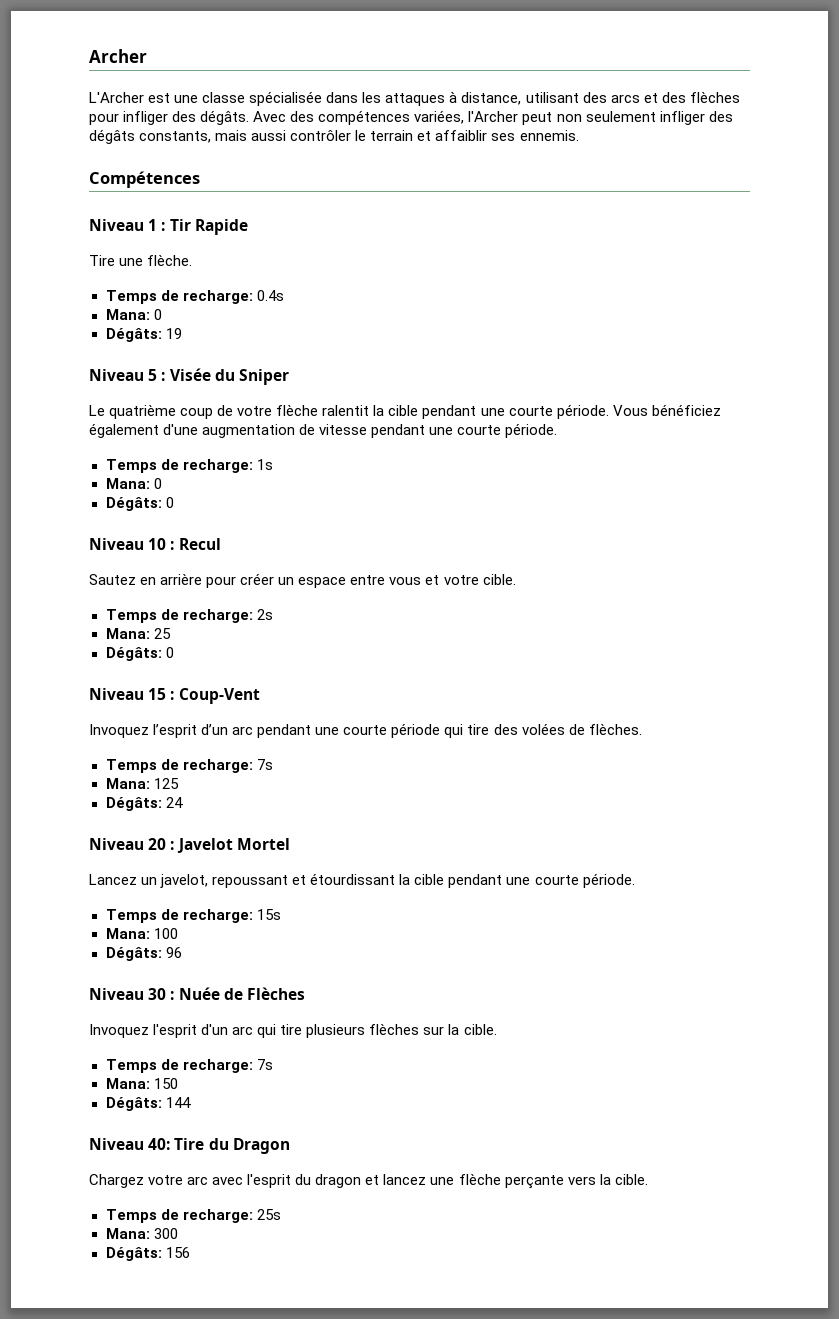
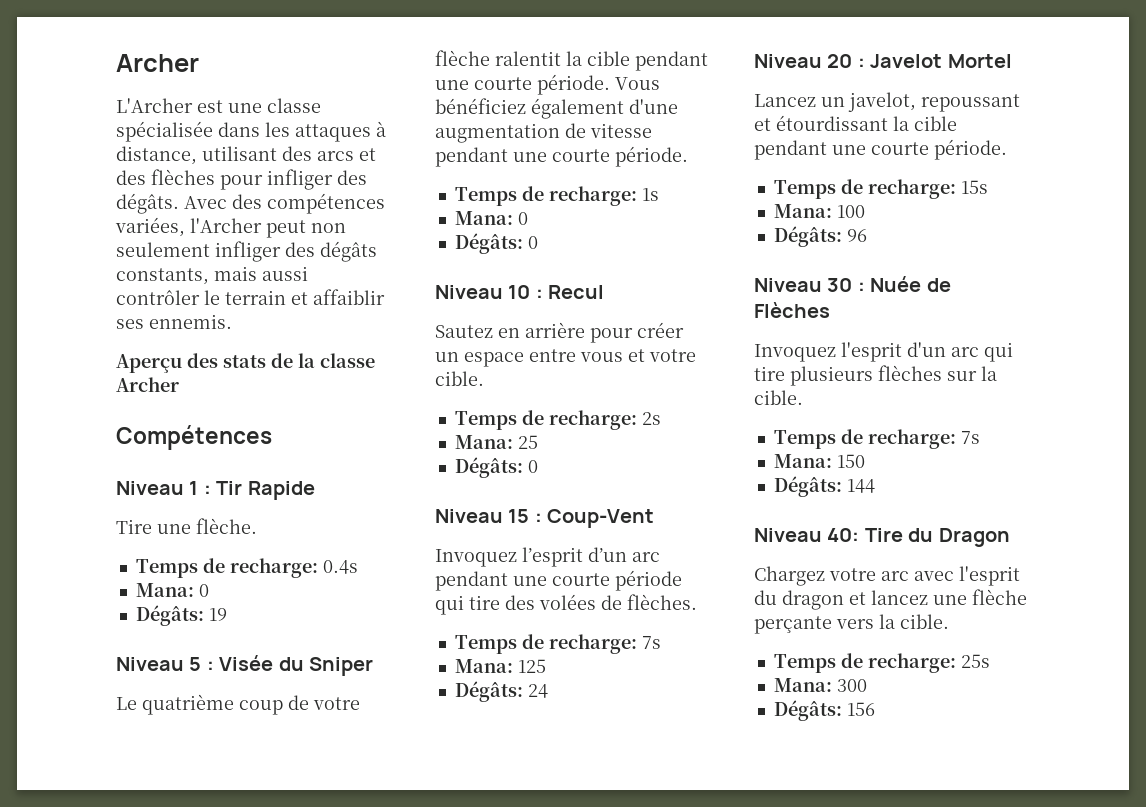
(579, 135) none -> [116,353,375,373] [116,377,179,392] // Aperçu des stats de la classe Archer

